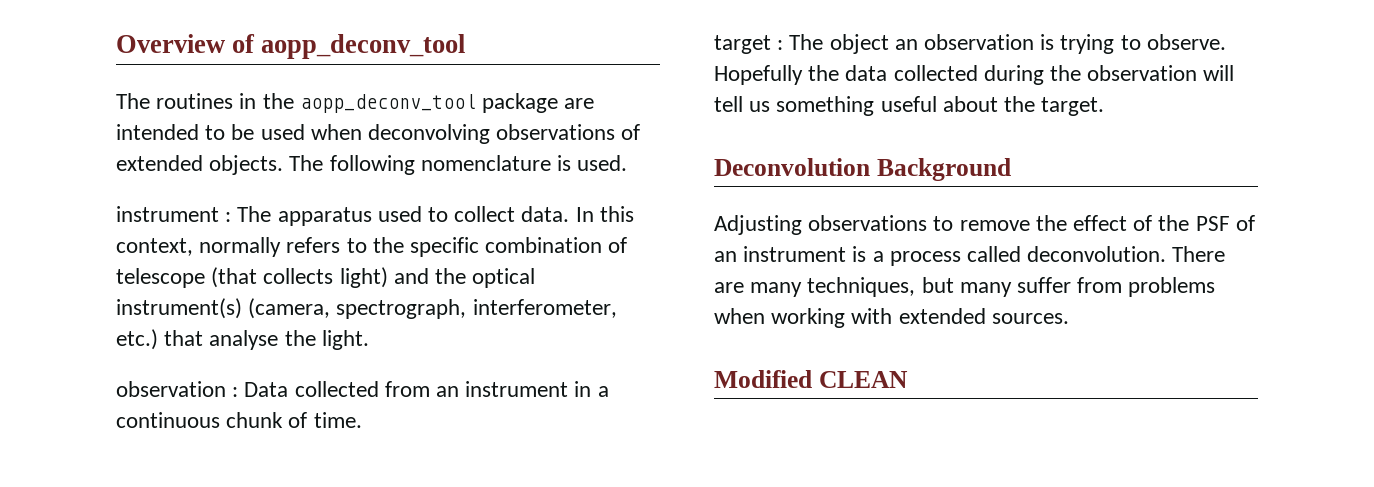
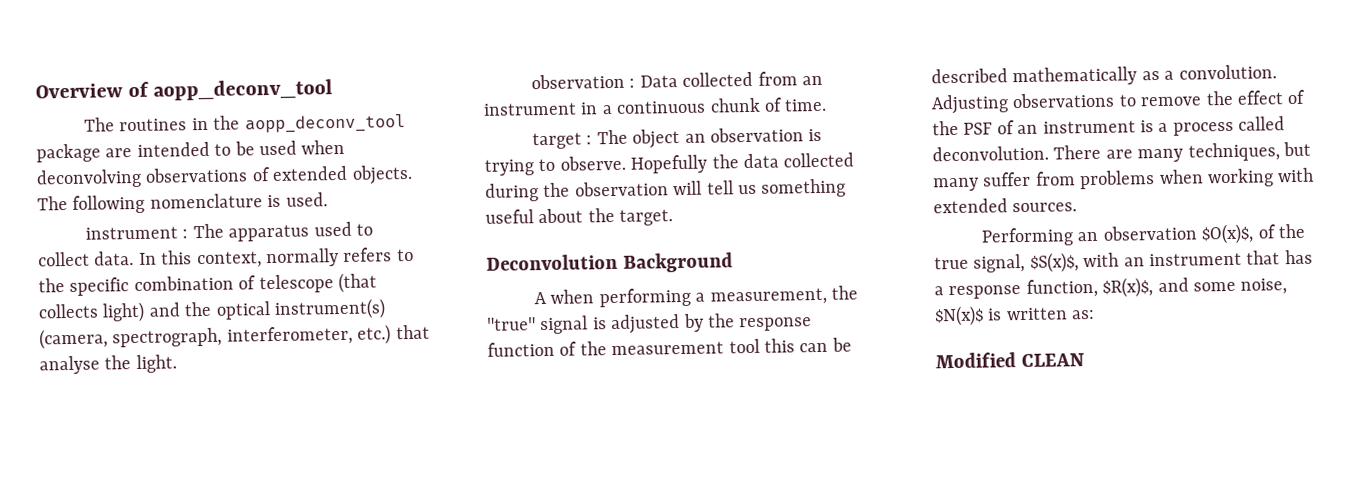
(1011, 169) none -> [534,285,859,308] [487,313,813,335] [487,337,852,357] [931,64,1277,87] A when performing a measurement, the "true" signal is adjusted by the response function of the measurement tool this can be described mathematically as a convolution.
(1069, 318) none -> [981,223,1306,247] [934,249,1313,273] [934,277,1288,300] [934,305,1096,327] // Performing an observation $O(x)$, of the true signal, $S(x)$, with an instrument that has a response function, $R(x)$, and some noise, $N(x)$ is written as:

